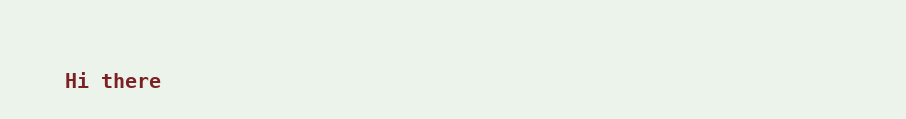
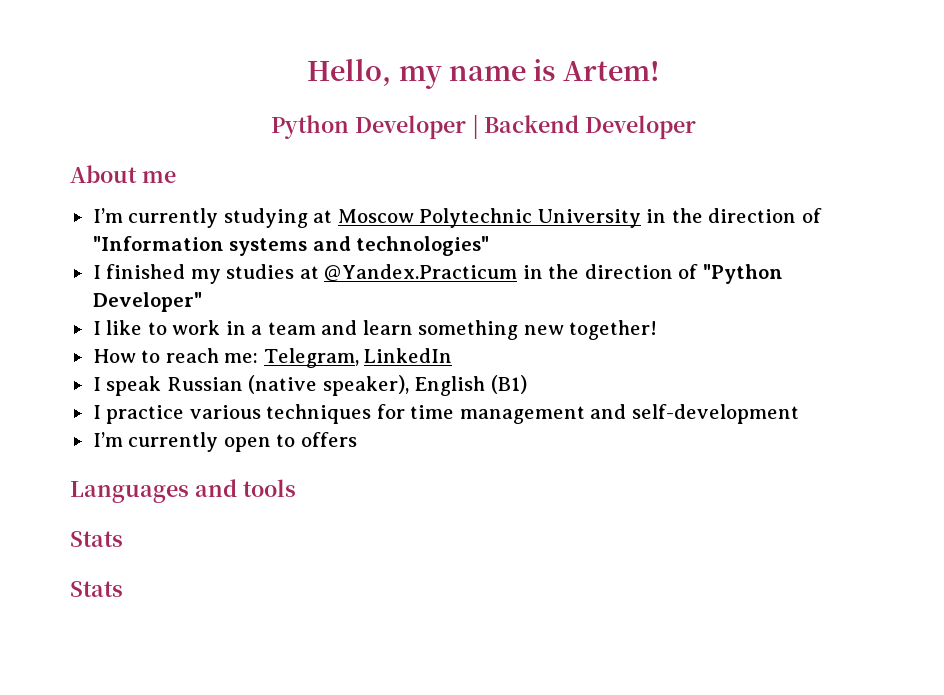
[65,72,161,88] Hi there -> [307,58,660,89] [270,115,697,139] [70,165,176,183] [92,208,822,228] [92,236,490,256] [92,264,783,284] [92,292,202,312] [92,320,658,340] [92,348,453,368] [92,375,527,396] [92,404,799,424] [92,432,357,452] [70,479,296,503] [70,531,123,547] [70,581,123,597] Hello, my name is Artem! // Python Developer | Backend Developer // About me // I’m currently studying at Moscow Polytechnic University in the direction of "Information systems and technologies" // I finished my studies at @Yandex.Practicum in the direction of "Python Developer" // I like to work in a team and learn something new together! // How to reach me: Telegram, LinkedIn // I speak Russian (native speaker), English (B1) // I practice various techniques for time management and self-development // I’m currently open to offers // Languages and tools // Stats // Stats

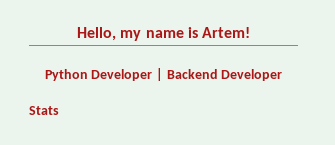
[70,165,176,183] [92,208,822,228] [92,236,490,256] [92,264,783,284] [92,292,202,312] [92,320,658,340] [92,348,453,368] [92,375,527,396] [92,404,799,424] [92,432,357,452] [70,479,296,503] [70,531,123,547] [70,581,123,597] // About me // I’m currently studying at Moscow Polytechnic University in the direction of "Information systems and technologies" // I finished my studies at @Yandex.Practicum in the direction of "Python Developer" // I like to work in a team and learn something new together! // How to reach me: Telegram, LinkedIn // I speak Russian (native speaker), English (B1) // I practice various techniques for time management and self-development // I’m currently open to offers // Languages and tools // Stats // Stats -> [29,106,59,115] // Stats

